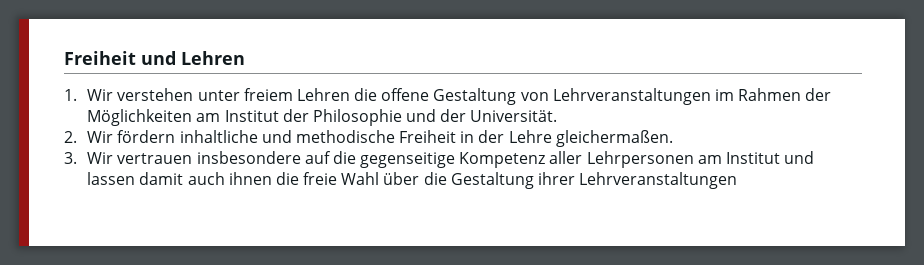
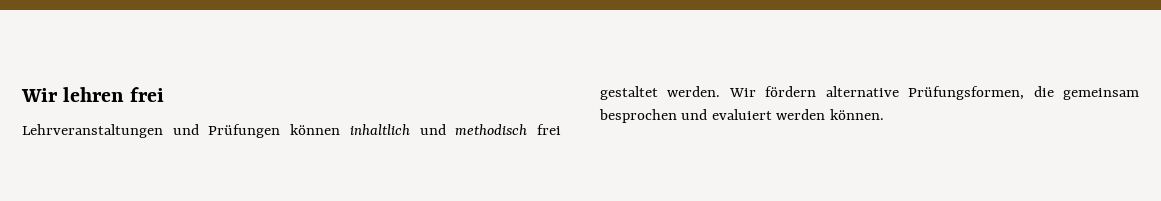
[64,51,245,65] [64,88,832,105] [87,109,558,126] [64,130,673,147] [64,151,815,168] [87,172,738,189] Freiheit und Lehren // 1. Wir verstehen unter freiem Lehren die offene Gestaltung von Lehrveranstaltungen im Rahmen der Möglichkeiten am Institut der Philosophie und der Universität. // 2. Wir fördern inhaltliche und methodische Freiheit in der Lehre gleichermaßen. // 3. Wir vertrauen insbesondere auf die gegenseitige Kompetenz aller Lehrpersonen am Institut und lassen damit auch ihnen die freie Wahl über die Gestaltung ihrer Lehrveranstaltungen -> [21,87,165,102] [22,124,561,138] [600,86,1139,100] [599,109,884,123] Wir lehren frei // Lehrveranstaltungen und Prüfungen können inhaltlich und methodisch frei gestaltet werden. Wir fördern alternative Prüfungsformen, die gemeinsam besprochen und evaluiert werden können.

